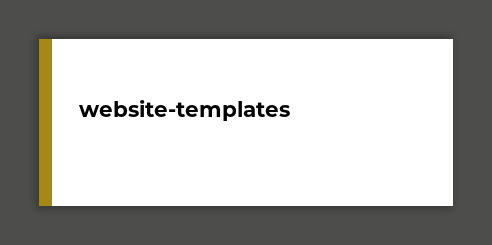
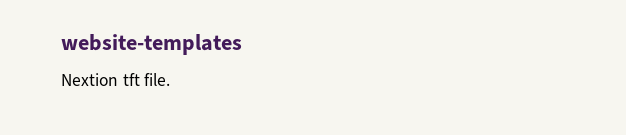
(290, 110) none -> [61,73,171,86] // Nextion tft file.

